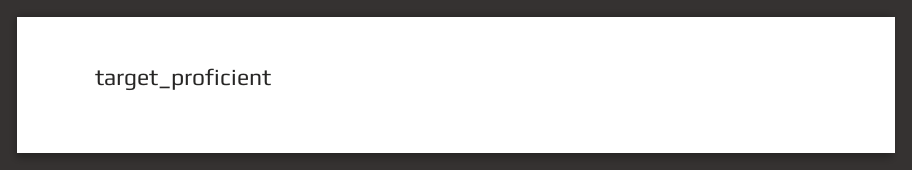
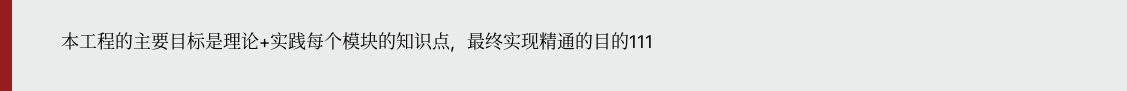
[95,68,271,91] target_proficient -> [61,32,653,52] 本工程的主要目标是理论+实践每个模块的知识点，最终实现精通的目的111

